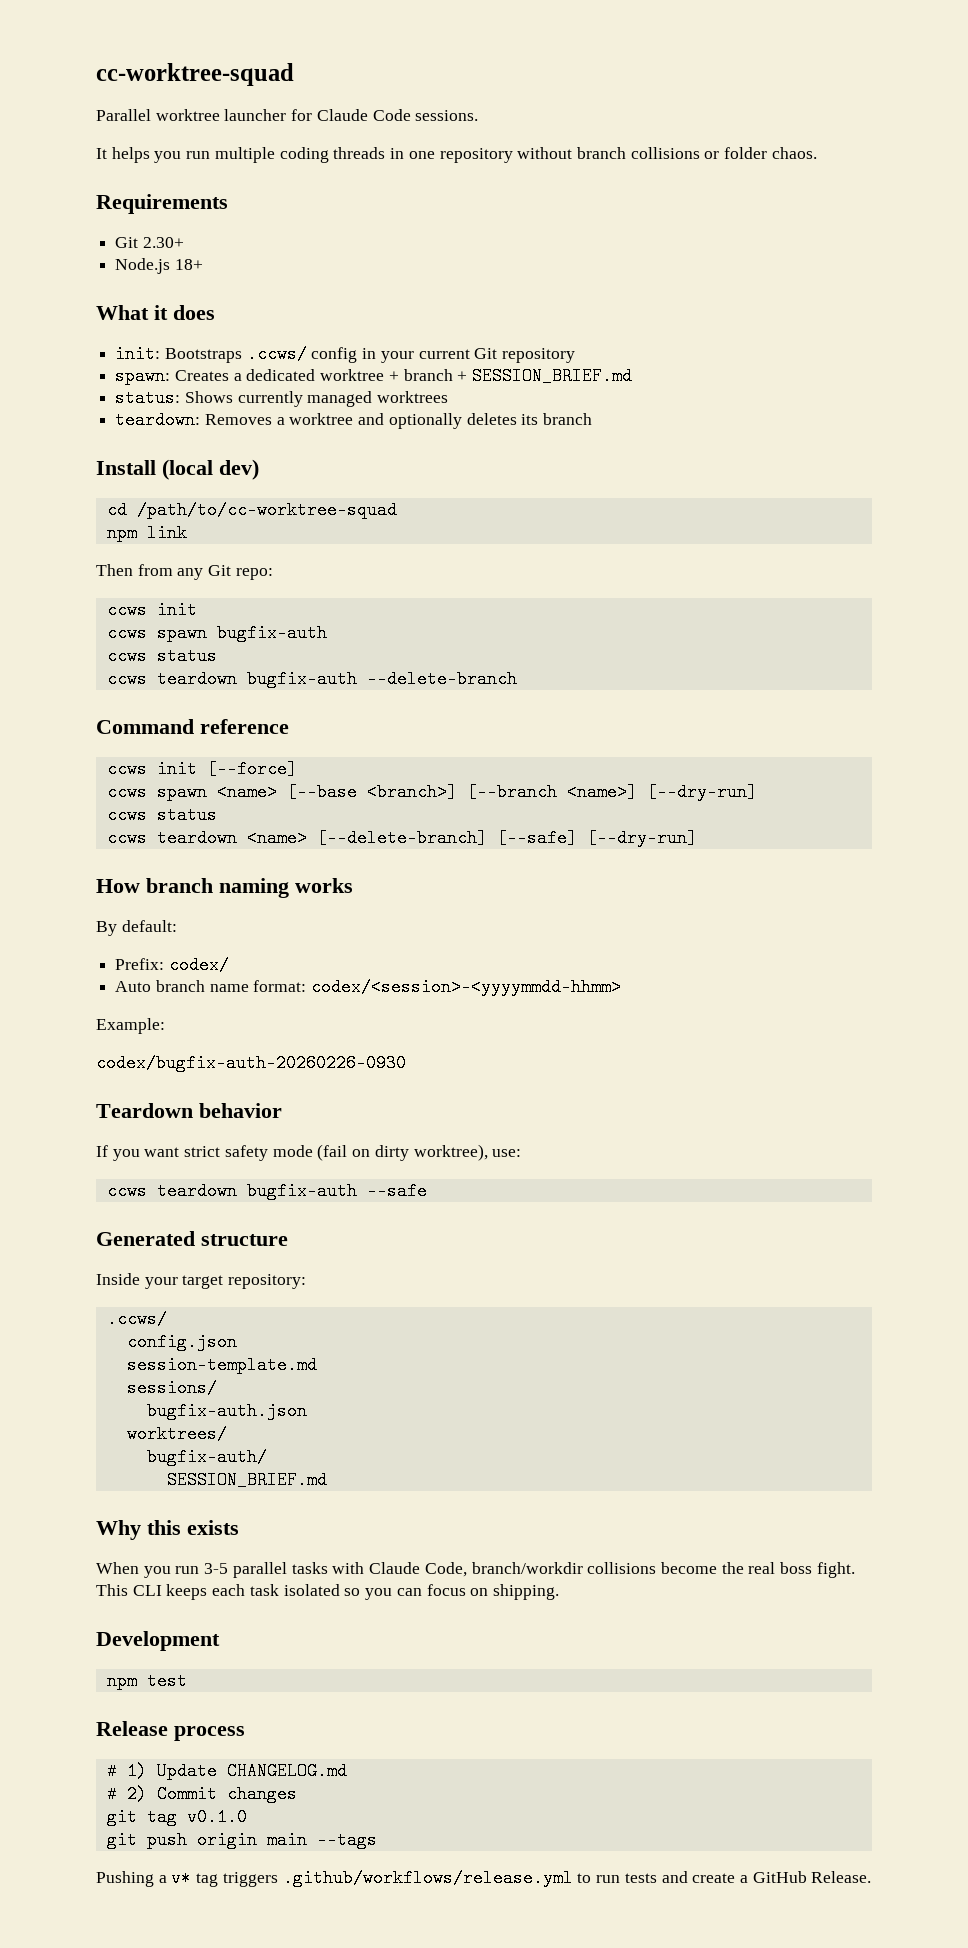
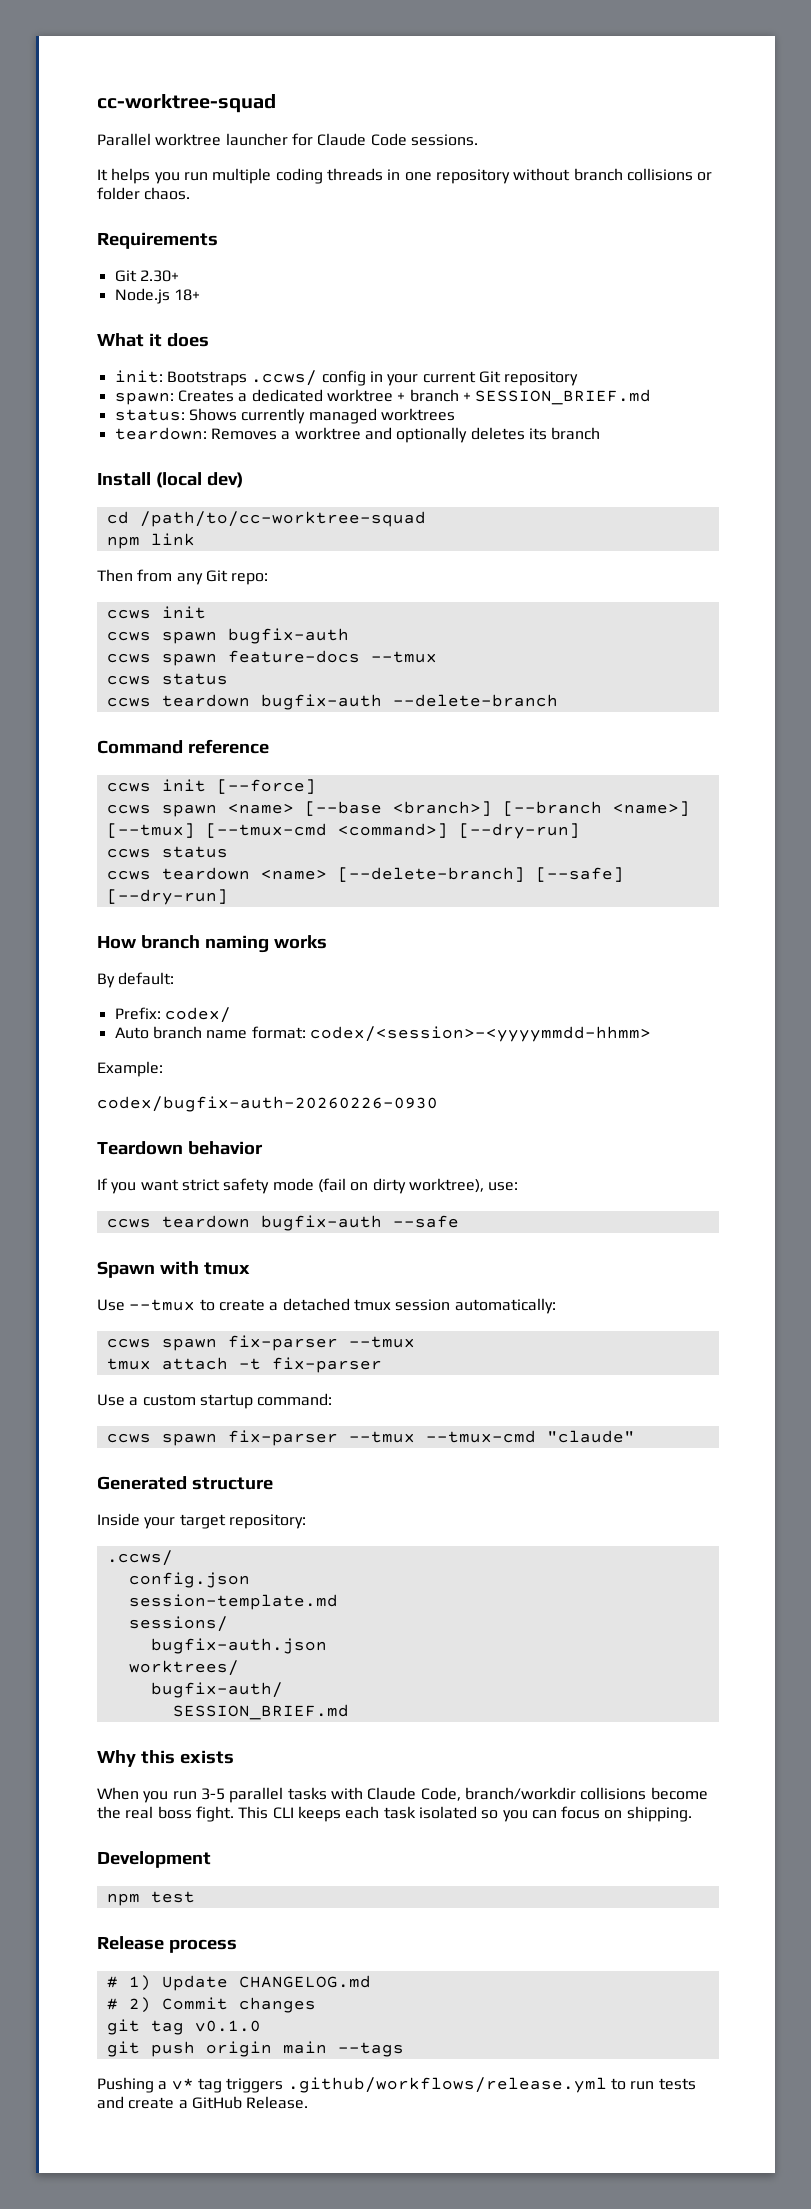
(327, 633) none -> [106,650,437,666] // ccws spawn feature-docs --tmux
(637, 792) none -> [106,823,448,838] [--tmux] [--tmux-cmd <command>]
(427, 1191) none -> [97,1261,250,1278] [97,1298,556,1314] [106,1335,415,1351] [106,1357,382,1373] [97,1393,333,1409] [106,1430,635,1446] // Spawn with tmux // Use --tmux to create a detached tmux session automatically: // ccws spawn fix-parser --tmux // tmux attach -t fix-parser // Use a custom startup command: // ccws spawn fix-parser --tmux --tmux-cmd "claude"

